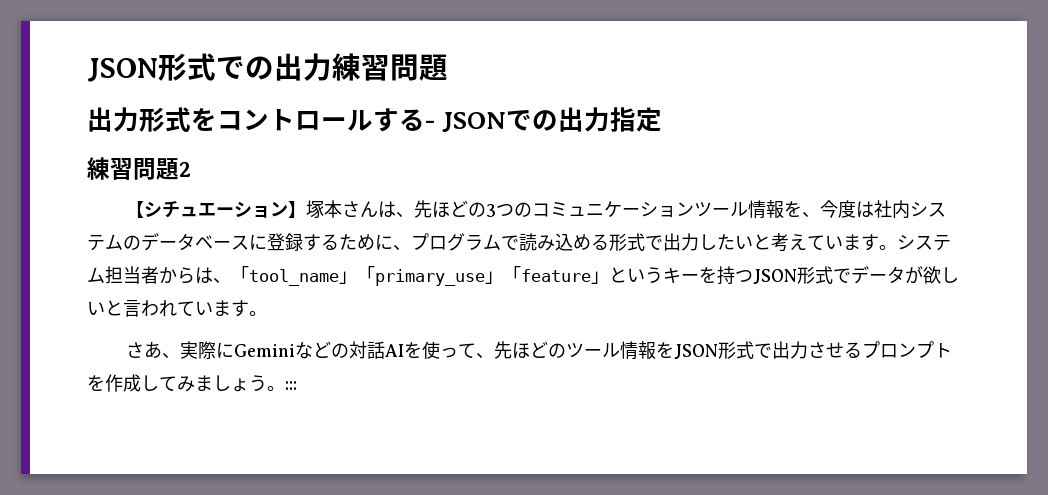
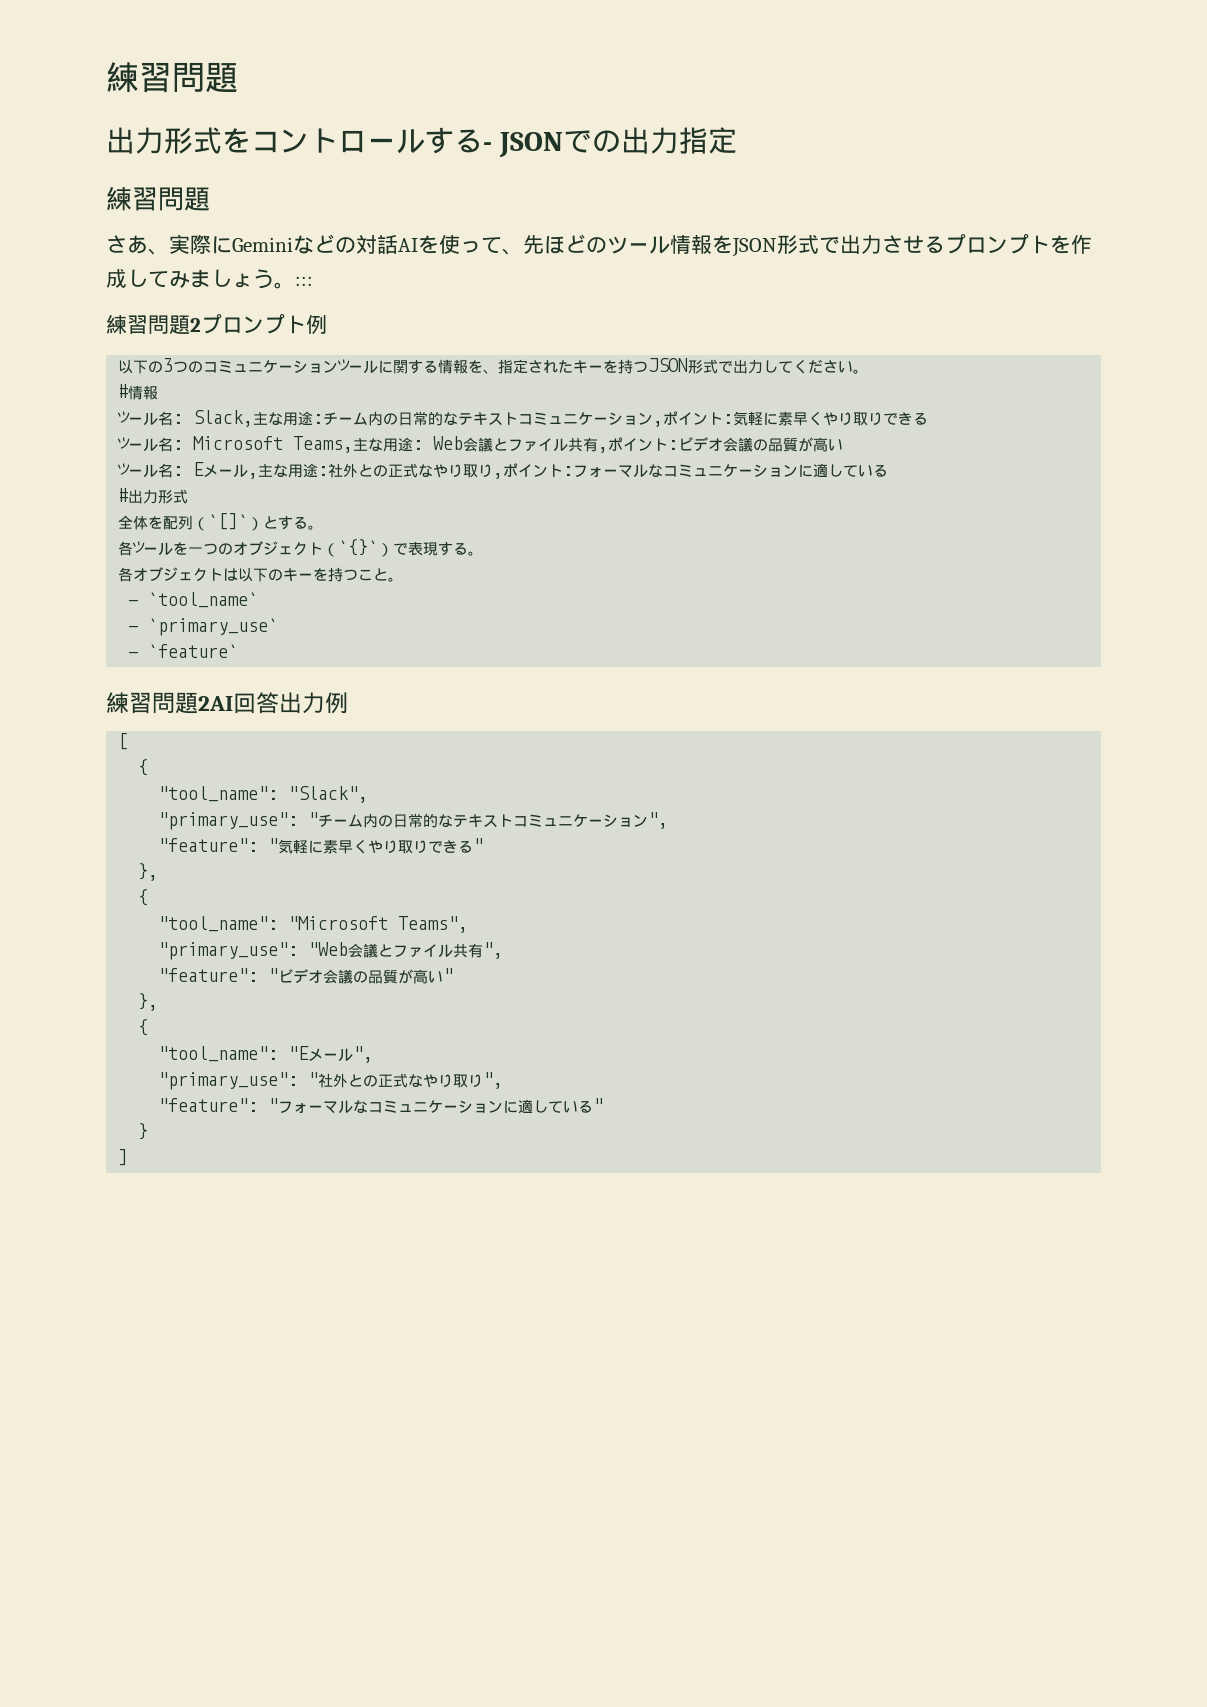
[87,53,332,82] JSON形式での出力 -> (106, 77) none
[179,161,191,177] [125,200,946,219] [87,233,951,252] [87,266,959,286] [87,300,267,317] 2 // 【シチュエーション】塚本さんは、先ほどの3つのコミュニケーションツール情報を、今度は社内システムのデータベースに登録するために、プログラムで読み込める形式で出力したいと考えています。システム担当者からは、「tool_name」「primary_use」「feature」というキーを持つJSON形式でデータが欲しいと言われています。 -> (210, 199) none
(297, 385) none -> [106,314,327,335] [118,358,869,374] [118,384,159,400] [117,410,929,427] [117,436,844,453] [117,462,889,479] [118,488,189,504] [118,513,324,531] [118,539,484,557] [118,567,404,582] [128,592,259,608] [128,618,279,636] [128,644,239,658] [106,692,348,714] [118,733,129,750] [138,759,149,776] [158,786,369,803] [158,812,669,830] [158,838,484,854] [138,863,159,881] [138,889,149,906] [158,916,469,933] [158,942,504,960] [158,968,454,984] [138,993,159,1011] [138,1019,149,1036] [158,1046,374,1063] [158,1072,504,1090] [158,1098,604,1114] [138,1123,149,1140] [118,1149,129,1166] // 練習問題2プロンプト例 // 以下の3つのコミュニケーションツールに関する情報を、指定されたキーを持つJSON形式で出力してください。 // #情報 // ツール名: Slack,主な用途:チーム内の日常的なテキストコミュニケーション,ポイント:気軽に素早くやり取りできる // ツール名: Microsoft Teams,主な用途: Web会議とファイル共有,ポイント:ビデオ会議の品質が高い // ツール名: Eメール,主な用途:社外との正式なやり取り,ポイント:フォーマルなコミュニケーションに適している // #出力形式 // 全体を配列（`[]`）とする。 // 各ツールを一つのオブジェクト（`{}`）で表現する。 // 各オブジェクトは以下のキーを持つこと。 // - `tool_name` // - `primary_use` // - `feature` // 練習問題2AI回答出力例 // [ // { // "tool_name": "Slack", // "primary_use": "チーム内の日常的なテキストコミュニケーション", // "feature": "気軽に素早くやり取りできる" // }, // { // "tool_name": "Microsoft Teams", // "primary_use": "Web会議とファイル共有", // "feature": "ビデオ会議の品質が高い" // }, // { // "tool_name": "Eメール", // "primary_use": "社外との正式なやり取り", // "feature": "フォーマルなコミュニケーションに適している" // } // ]

